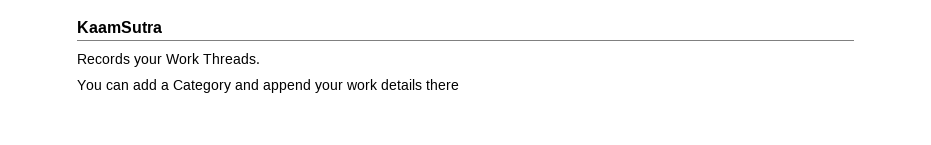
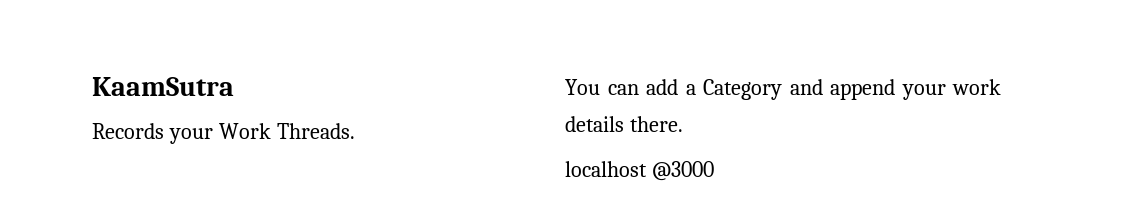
[426,79,459,90] there -> [629,116,683,132] [565,161,714,181] there. // localhost @3000

